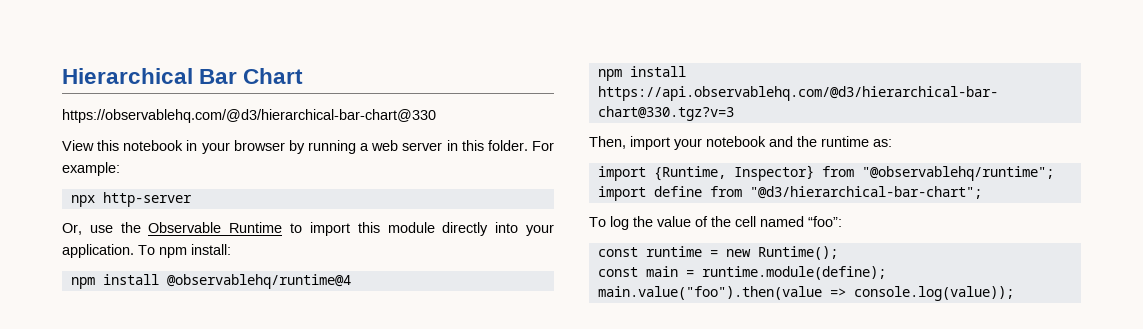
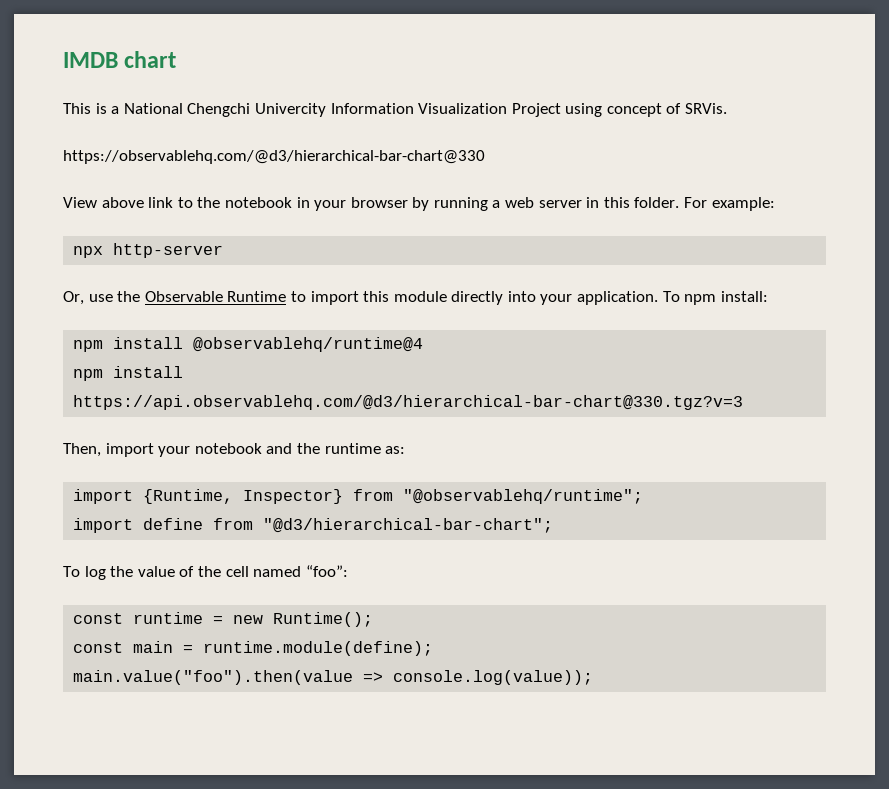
[62,68,304,84] [62,109,436,123] [62,140,120,151] Hierarchical Bar Chart // https://observablehq.com/@d3/hierarchical-bar-chart@330 // View this -> [63,51,177,68] [63,103,728,117] [63,150,485,164] [63,197,221,208] IMDB chart // This is a National Chengchi Univercity Information Visualization Project using concept of SRVis. // https://observablehq.com/@d3/hierarchical-bar-chart@330 // View above link to the

